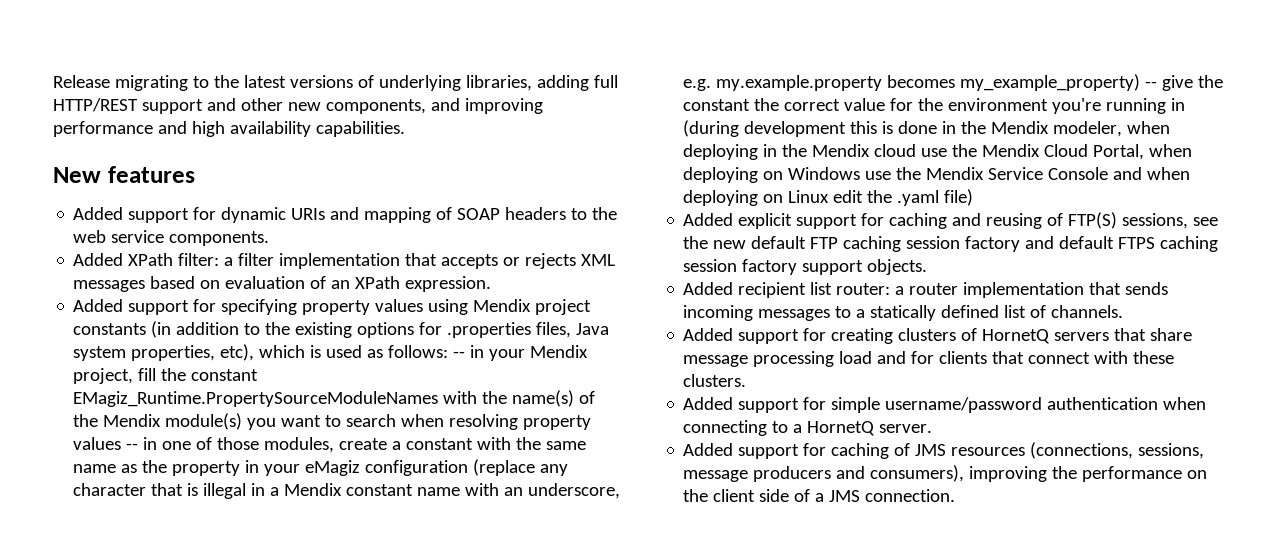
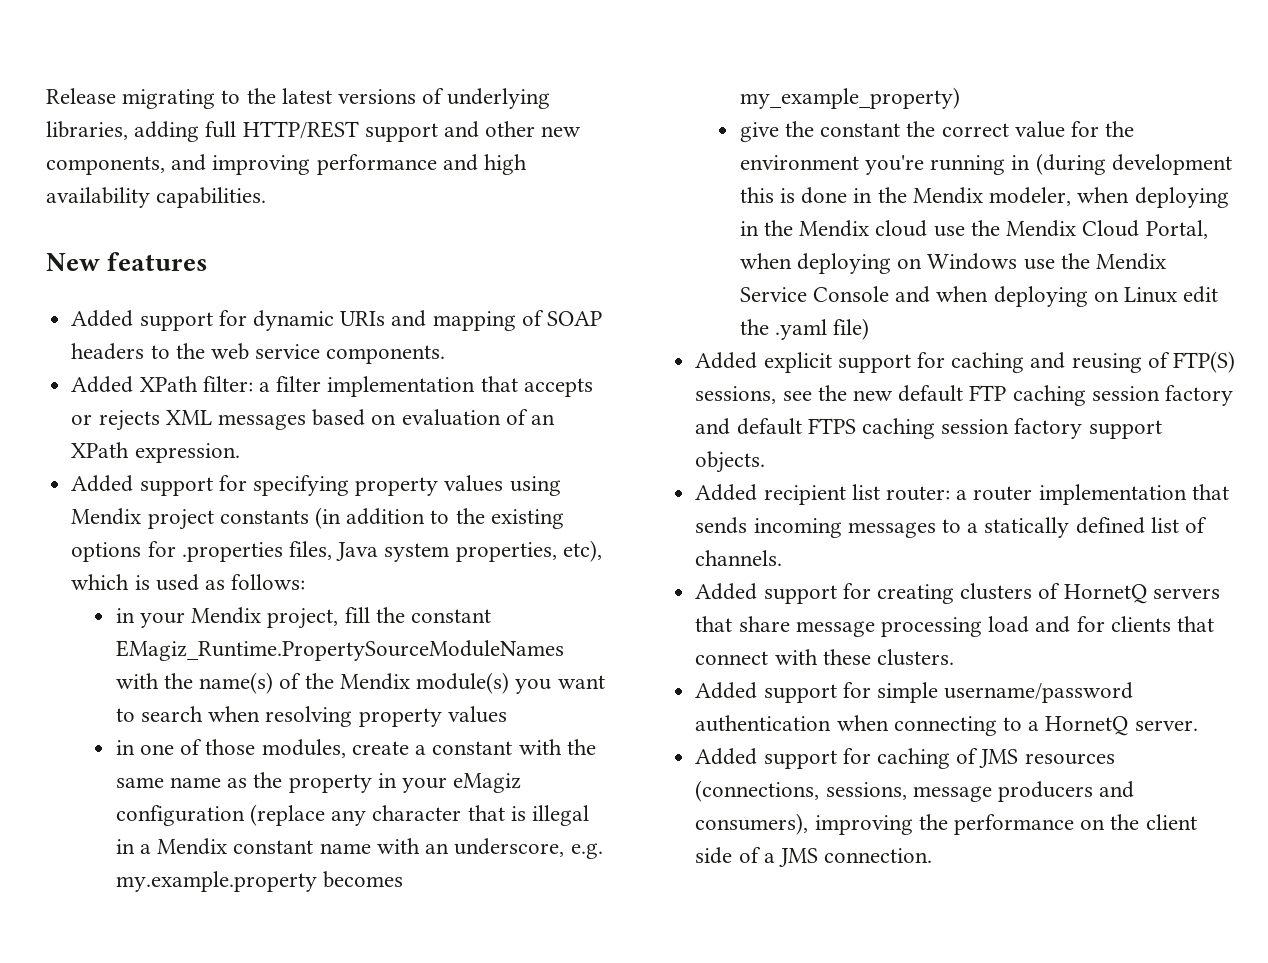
[453,351,466,358] -- -> (306, 582) //
[126,443,139,450] -- -> (507, 714) //
[1145,81,1158,88] -- -> (960, 98) //

